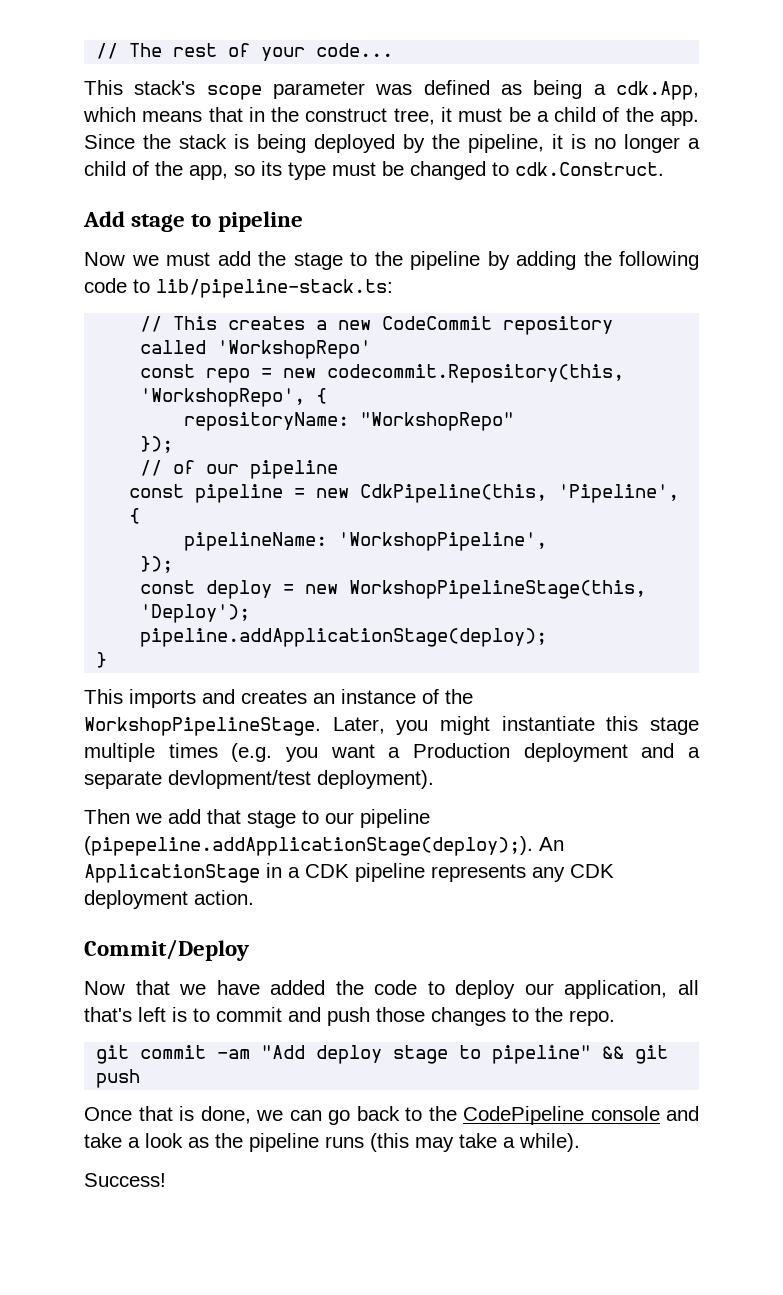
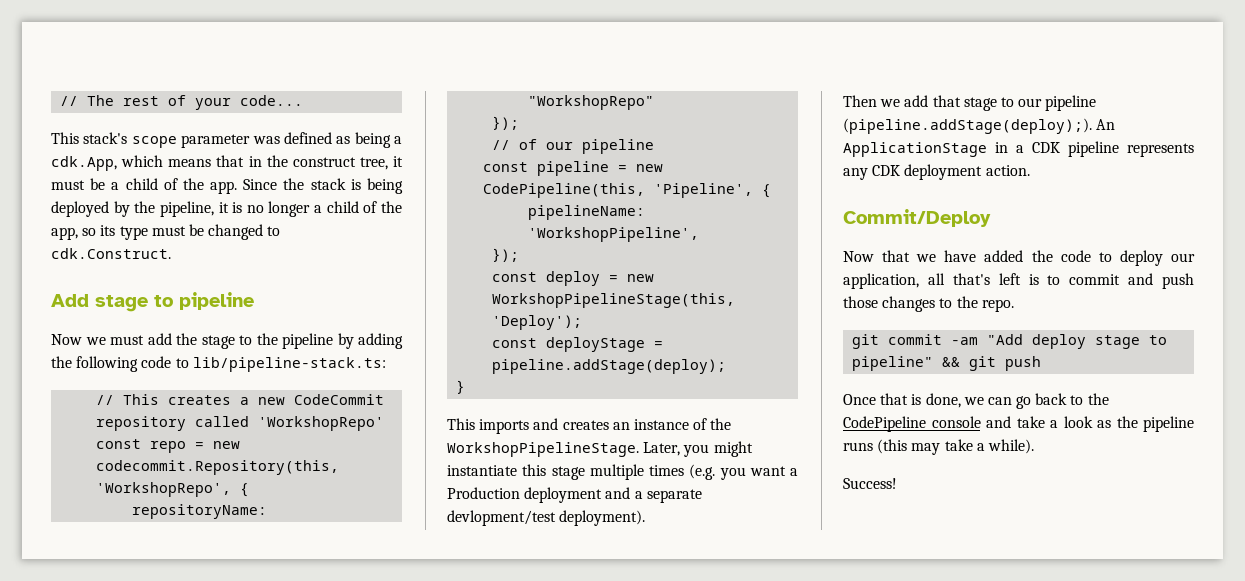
[360,484,548,503] CdkPipeline(this, -> [483,183,646,198] CodePipeline(this,
[140,628,548,647] pipeline.addApplicationStage(deploy); -> [492,337,664,352] [492,359,727,374] const deployStage = pipeline.addStage(deploy);
[84,836,533,856] (pipepeline.addApplicationStage(deploy);). -> [843,118,1092,134] (pipeline.addStage(deploy);).

